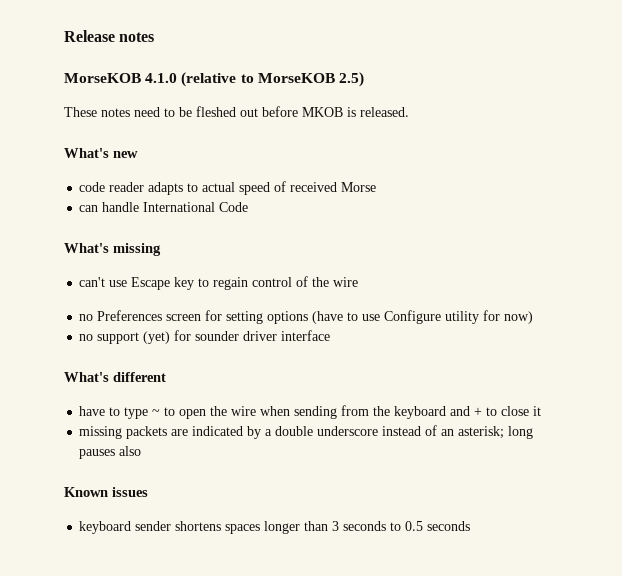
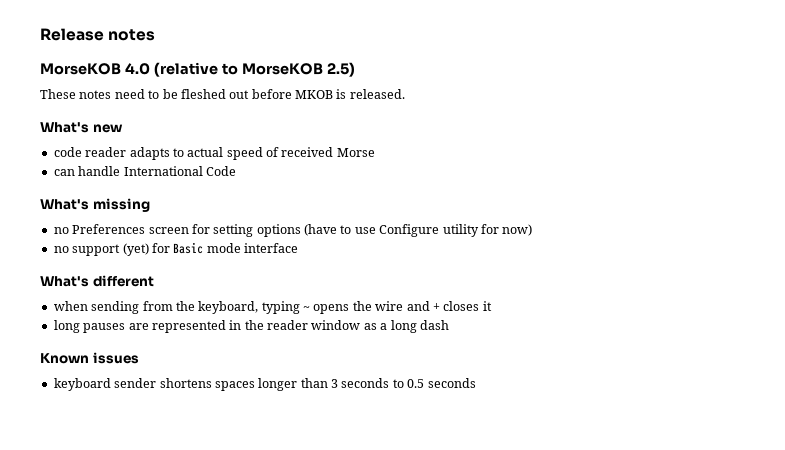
[145,73,178,83] 4.1.0 -> [124,63,150,75] 4.0
[79,276,359,290] // can't use Escape key to regain control of the wire -> (150, 205) none
[195,331,278,341] sounder driver -> [173,242,241,254] Basic mode
[79,405,542,419] [79,425,534,439] [79,446,142,459] have to type ~ to open the wire when sending from the keyboard and + to close it // missing packets are indicated by a double underscore instead of an asterisk; long pauses also -> [53,301,492,314] [53,320,449,333] when sending from the keyboard, typing ~ opens the wire and + closes it // long pauses are represented in the reader window as a long dash

